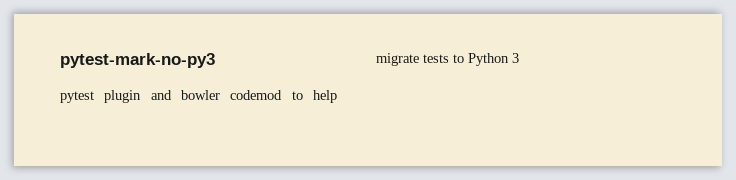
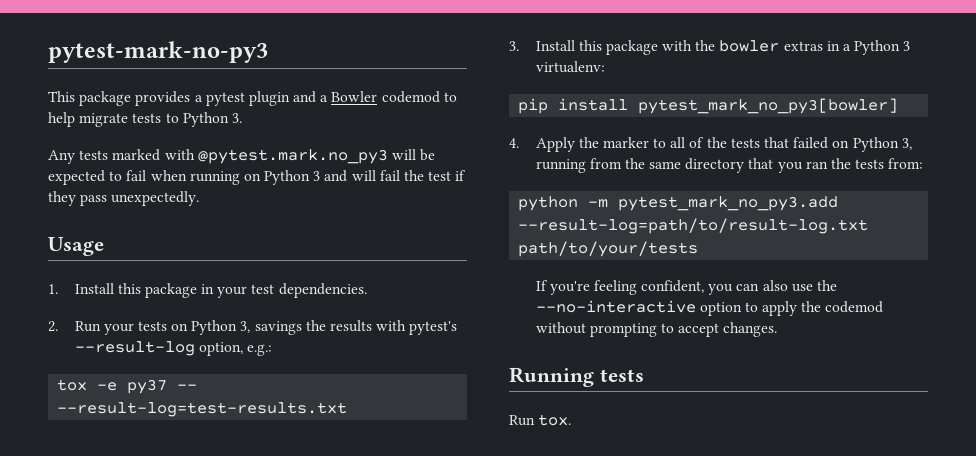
(215, 60) none -> [48,91,203,106] This package provides a
[181,90,220,100] bowler -> [320,91,378,102] a Bowler
[512,53,519,63] 3 -> [231,113,242,123] [48,149,436,164] [48,170,467,185] [48,191,200,206] [48,237,104,256] [48,283,367,298] [48,320,458,335] [74,341,272,356] [57,379,198,394] [57,402,348,417] [509,40,911,55] [535,61,605,73] [518,98,899,114] [509,137,912,152] [535,158,924,173] [518,196,839,211] [518,218,869,234] [518,241,699,257] [535,280,838,295] [535,300,884,316] [535,322,778,337] [509,367,644,387] [509,414,572,426] 3. // Any tests marked with @pytest.mark.no_py3 will be expected to fail when running on Python 3 and will fail the test if they pass unexpectedly. // Usage // 1. Install this package in your test dependencies. // 2. Run your tests on Python 3, savings the results with pytest's --result-log option, e.g.: // tox -e py37 -- --result-log=test-results.txt // 3. Install this package with the bowler extras in a Python 3 virtualenv: // pip install pytest_mark_no_py3[bowler] // 4. Apply the marker to all of the tests that failed on Python 3, running from the same directory that you ran the tests from: // python -m pytest_mark_no_py3.add --result-log=path/to/result-log.txt path/to/your/tests // If you're feeling confident, you can also use the --no-interactive option to apply the codemod without prompting to accept changes. // Running tests // Run tox.

